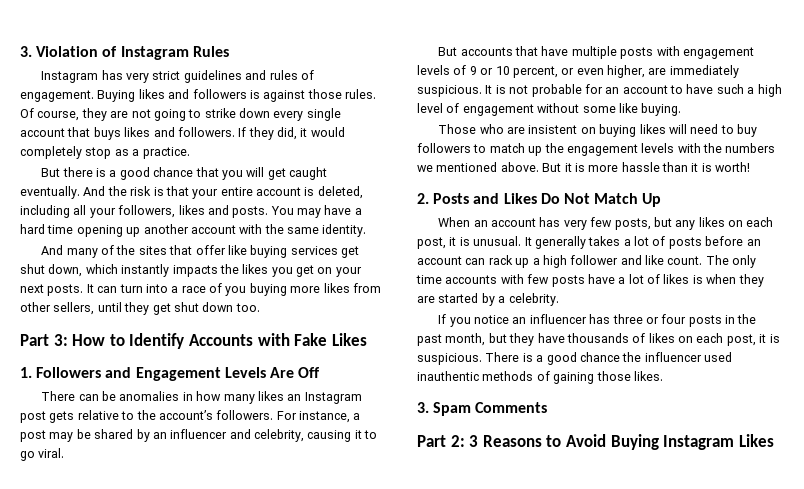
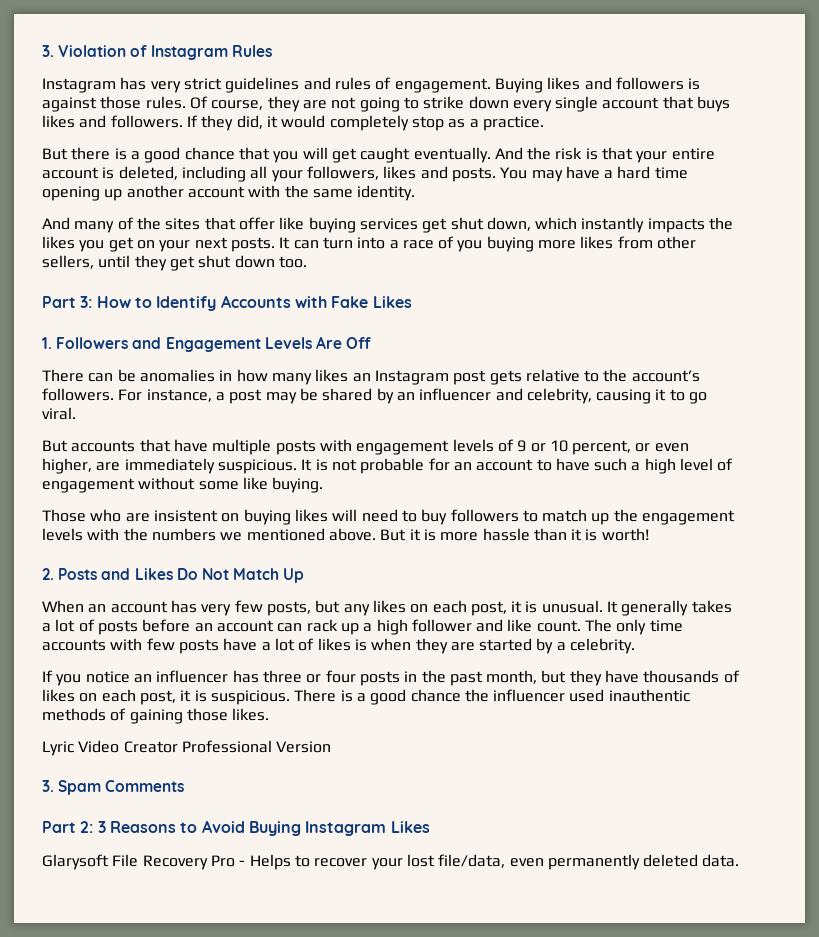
(663, 376) none -> [42,740,332,756] // Lyric Video Creator Professional Version
(774, 440) none -> [42,854,740,870] // Glarysoft File Recovery Pro - Helps to recover your lost file/data, even permanently deleted data.

